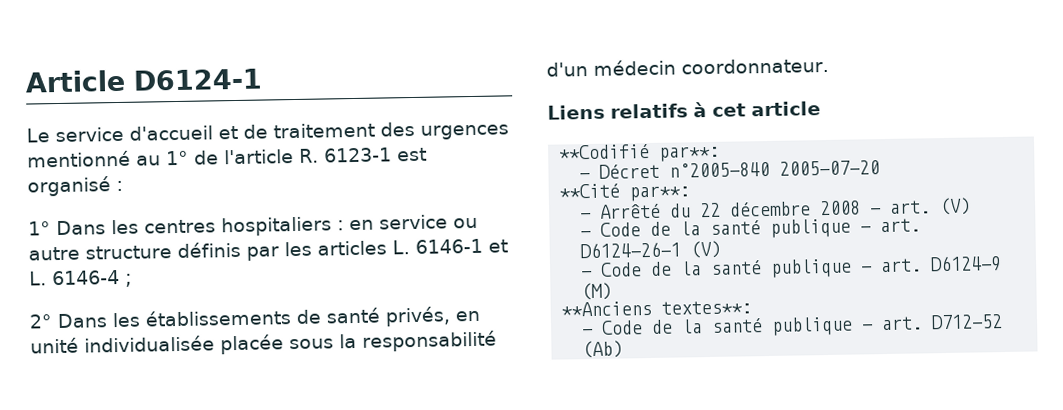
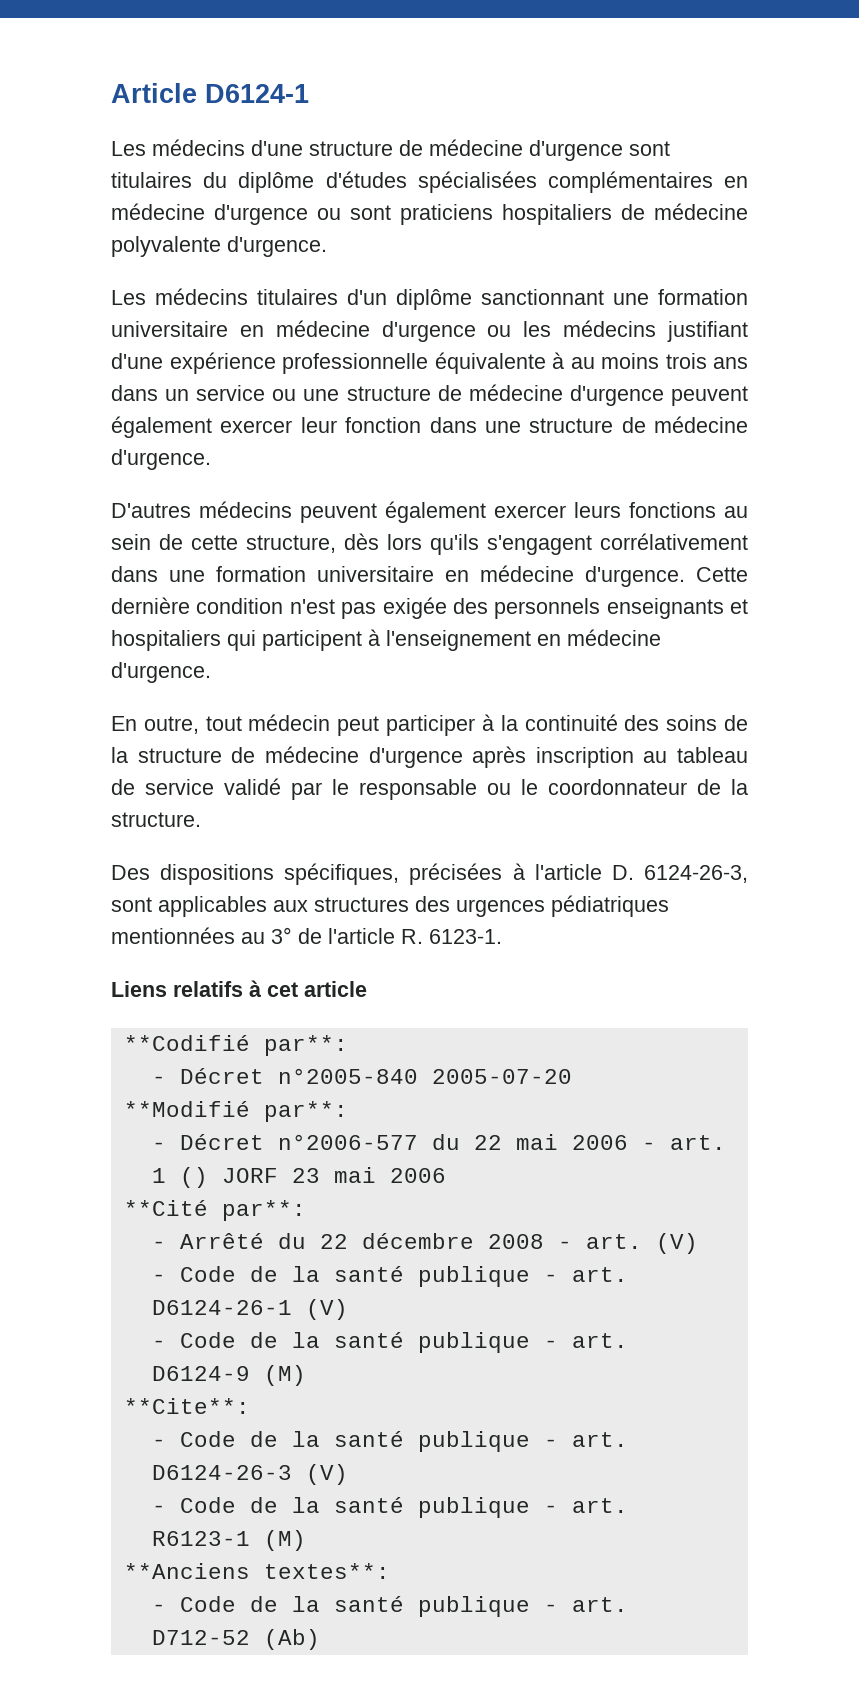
[26,121,509,143] [27,147,427,168] [27,176,123,197] [28,214,478,237] [28,238,508,261] [29,269,132,287] [29,306,480,329] [30,330,497,355] [546,57,829,77] Le service d'accueil et de traitement des urgences mentionné au 1° de l'article R. 6123-1 est organisé : // 1° Dans les centres hospitaliers : en service ou autre structure définis par les articles L. 6146-1 et L. 6146-4 ; // 2° Dans les établissements de santé privés, en unité individualisée placée sous la responsabilité d'un médecin coordonnateur. -> [111,139,670,161] [111,171,748,193] [111,203,748,225] [111,236,327,257] [111,288,748,310] [111,320,748,342] [111,352,748,374] [111,384,748,406] [111,416,748,438] [111,449,211,470] [111,501,748,523] [111,533,748,555] [111,565,748,587] [111,597,748,619] [111,629,661,651] [111,662,211,683] [111,714,749,736] [111,746,748,768] [111,778,748,800] [111,812,201,827] [111,863,748,885] [111,895,669,917] [111,927,502,944] Les médecins d'une structure de médecine d'urgence sont titulaires du diplôme d'études spécialisées complémentaires en médecine d'urgence ou sont praticiens hospitaliers de médecine polyvalente d'urgence. // Les médecins titulaires d'un diplôme sanctionnant une formation universitaire en médecine d'urgence ou les médecins justifiant d'une expérience professionnelle équivalente à au moins trois ans dans un service ou une structure de médecine d'urgence peuvent également exercer leur fonction dans une structure de médecine d'urgence. // D'autres médecins peuvent également exercer leurs fonctions au sein de cette structure, dès lors qu'ils s'engagent corrélativement dans une formation universitaire en médecine d'urgence. Cette dernière condition n'est pas exigée des personnels enseignants et hospitaliers qui participent à l'enseignement en médecine d'urgence. // En outre, tout médecin peut participer à la continuité des soins de la structure de médecine d'urgence après inscription au tableau de service validé par le responsable ou le coordonnateur de la structure. // Des dispositions spécifiques, précisées à l'article D. 6124-26-3, sont applicables aux structures des urgences pédiatriques mentionnées au 3° de l'article R. 6123-1.
(881, 168) none -> [123,1101,348,1122] [151,1134,726,1150] [151,1167,446,1188] // **Modifié par**: // - Décret n°2006-577 du 22 mai 2006 - art. 1 () JORF 23 mai 2006
(613, 291) none -> [123,1398,250,1414] [151,1431,628,1452] [151,1464,348,1485] [151,1497,628,1518] [151,1530,306,1551] // **Cite**: // - Code de la santé publique - art. D6124-26-3 (V) // - Code de la santé publique - art. R6123-1 (M)

